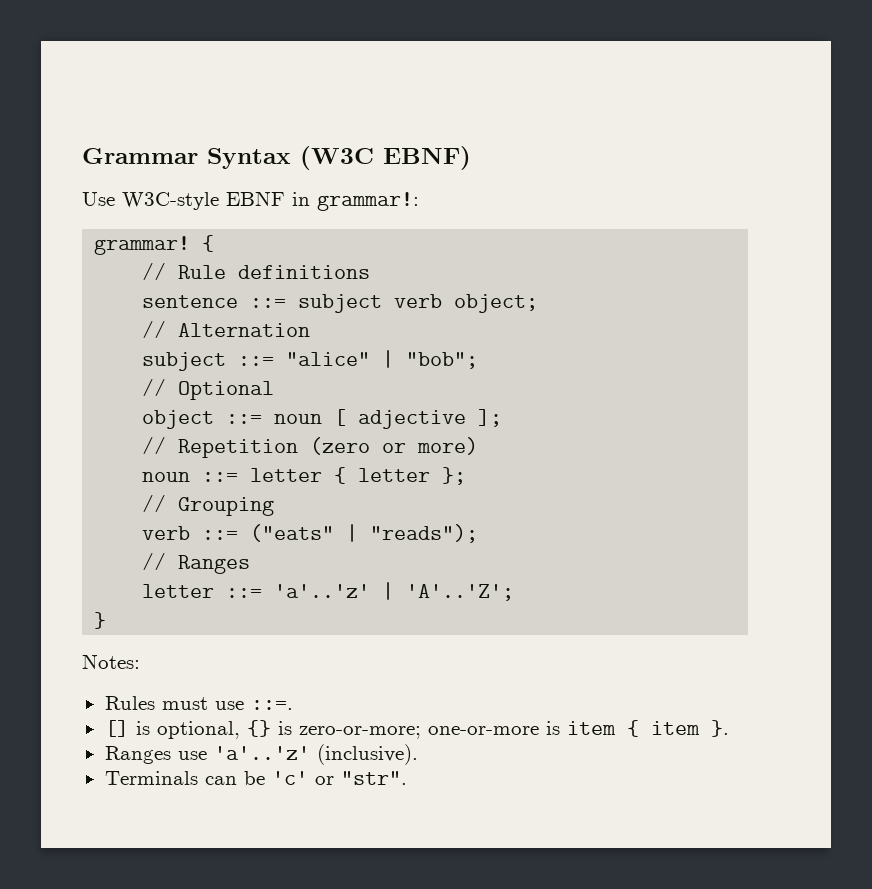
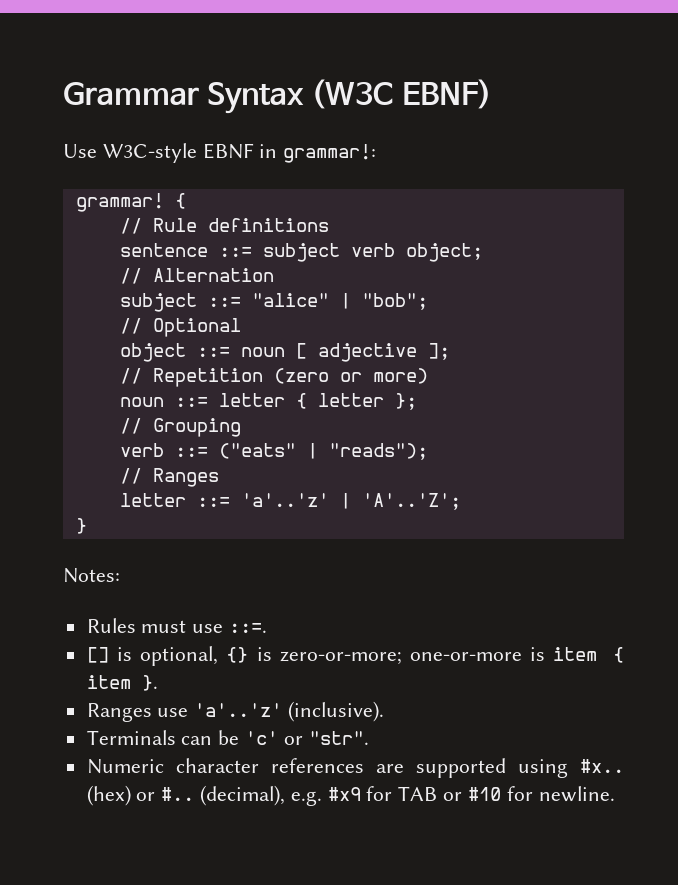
(407, 778) none -> [86,758,624,778] [86,785,615,806] // Numeric character references are supported using #x.. (hex) or #.. (decimal), e.g. #x9 for TAB or #10 for newline.

